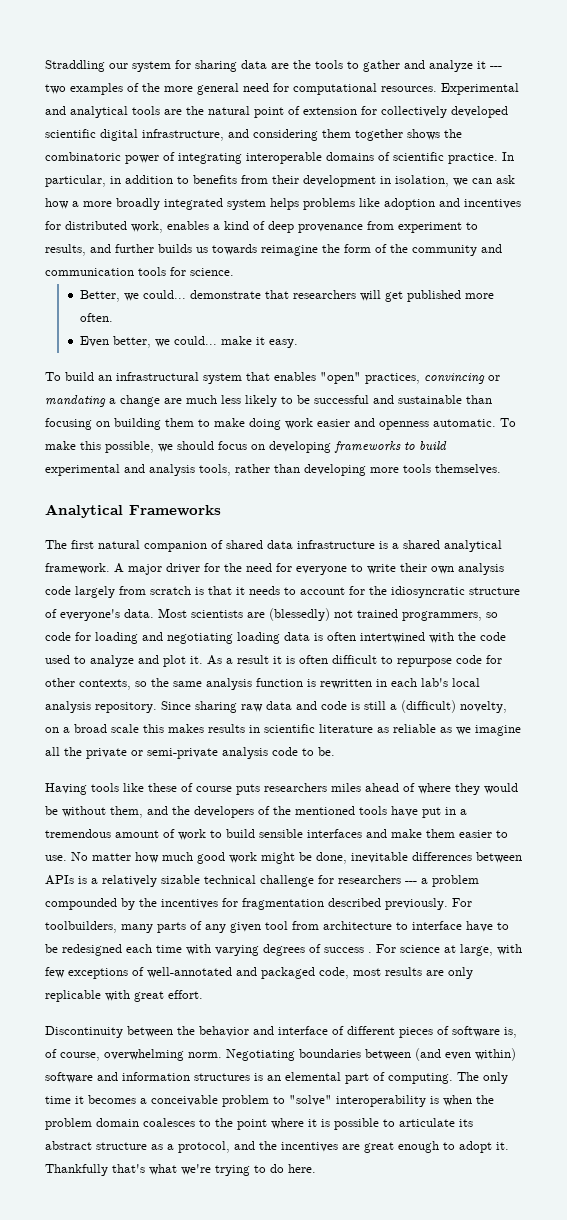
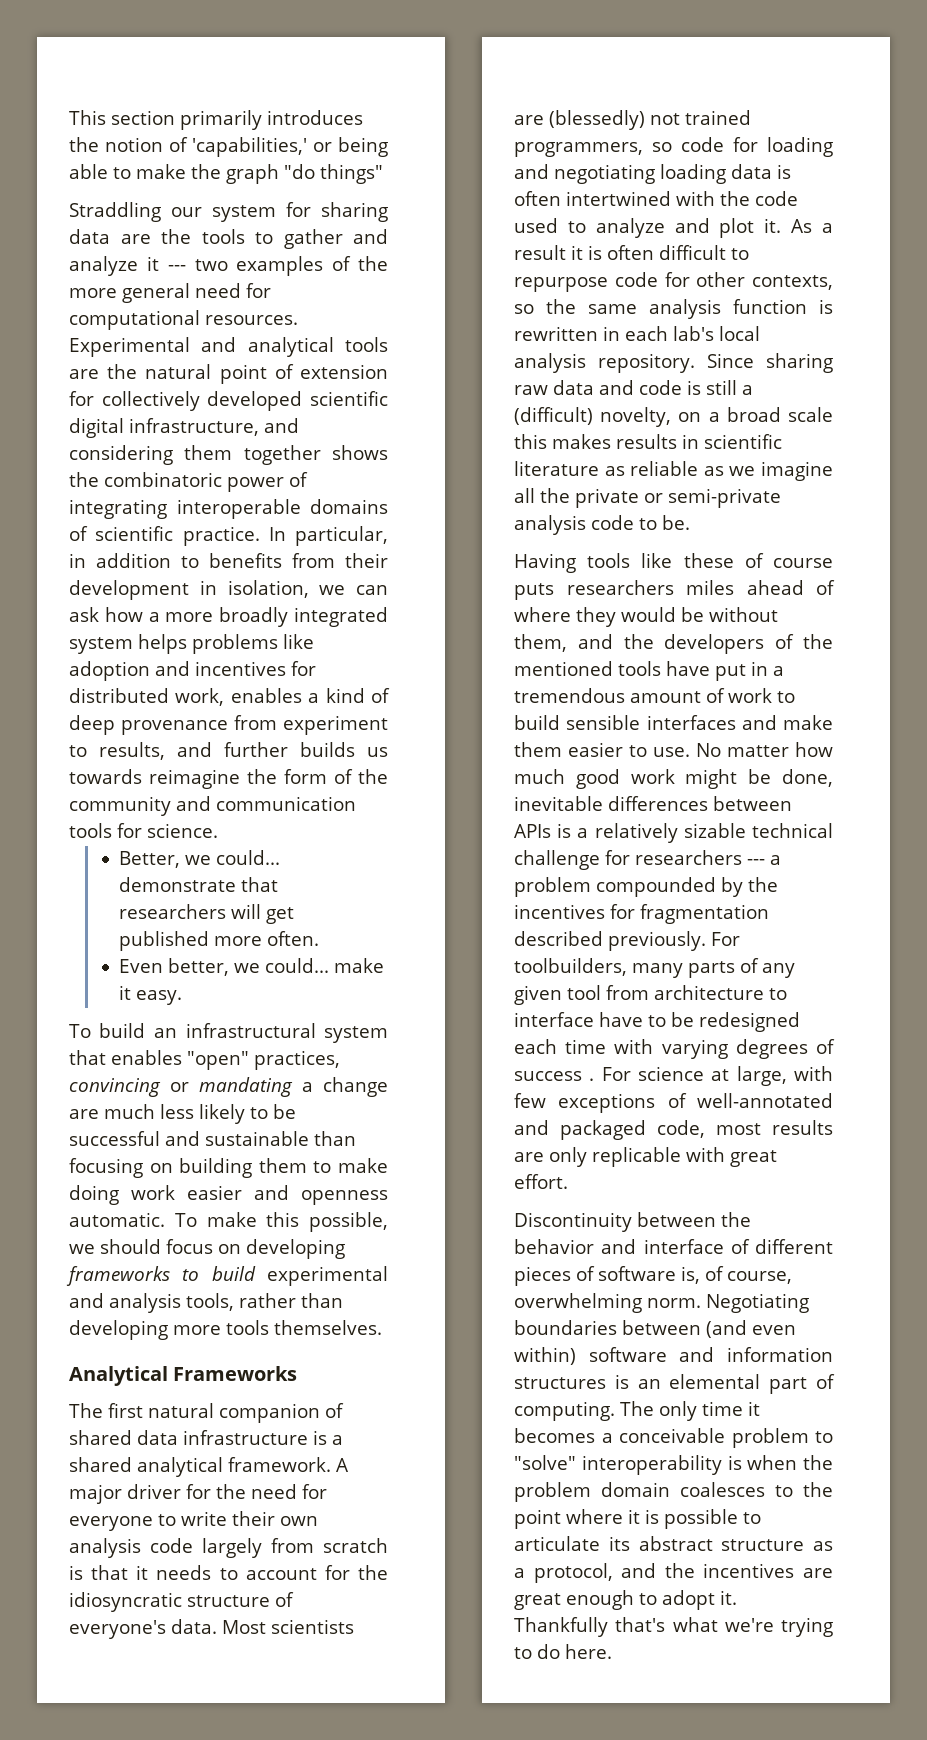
(45, 66) none -> [69,110,363,130] [69,137,388,157] [69,164,383,184] This section primarily introduces the notion of 'capabilities,' or being able to make the graph "do things" //

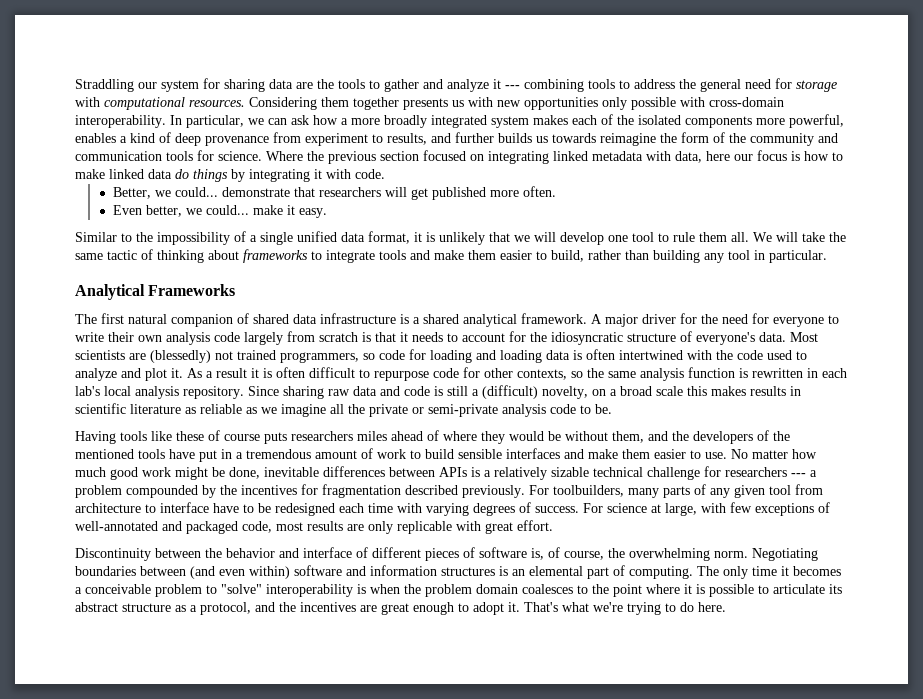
[69,110,363,130] [69,137,388,157] [69,164,383,184] This section primarily introduces the notion of 'capabilities,' or being able to make the graph "do things" // -> (75, 85) none
[194,256,388,276] [69,283,271,303] [69,310,298,330] [69,337,388,357] [69,364,388,384] [69,391,388,411] [69,418,299,438] [69,445,388,465] [69,472,308,492] [69,499,388,519] [69,526,388,546] [69,553,388,568] [69,580,309,600] two examples of the more general need for computational resources. Experimental and analytical tools are the natural point of extension for collectively developed scientific digital infrastructure, and considering them together shows the combinatoric power of integrating interoperable domains of scientific practice. In particular, in addition to benefits from their development in isolation, -> [524,78,837,92] [75,97,784,110] [75,115,244,128] combining tools to address the general need for storage with computational resources. Considering them together presents us with new opportunities only possible with cross-domain interoperability. In particular,
[138,634,314,654] [69,661,316,681] [69,688,225,706] helps problems like adoption and incentives for distributed work, -> [533,114,844,128] makes each of the isolated components more powerful,
(218, 830) none -> [266,150,843,164] [75,169,385,182] Where the previous section focused on integrating linked metadata with data, here our focus is how to make linked data do things by integrating it with code.
[69,1023,388,1043] [69,1050,340,1070] [69,1077,388,1097] [69,1104,296,1124] [69,1131,356,1146] [69,1158,388,1178] [69,1185,388,1205] [69,1212,388,1232] [69,1239,345,1259] [66,1266,388,1286] [69,1293,343,1313] [69,1320,382,1340] To build an infrastructural system that enables "open" practices, convincing or mandating a change are much less likely to be successful and sustainable than focusing on building them to make doing work easier and openness automatic. To make this possible, we should focus on developing frameworks to build experimental and analysis tools, rather than developing more tools themselves. -> [75,231,846,245] [75,249,827,263] Similar to the impossibility of a single unified data format, it is unlikely that we will develop one tool to rule them all. We will take the same tactic of thinking about frameworks to integrate tools and make them easier to build, rather than building any tool in particular.
[554,164,655,184] negotiating -> (496, 355) none
[514,1071,595,1081] success . -> [535,506,579,513] success.
(792, 1277) none -> [608,548,625,558] the
[514,1617,666,1637] Thankfully that's -> [524,602,558,612] That's

